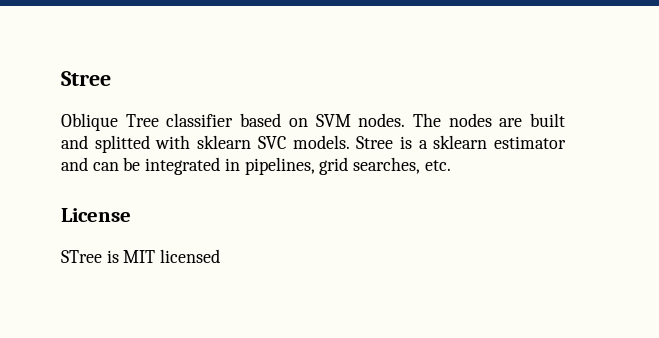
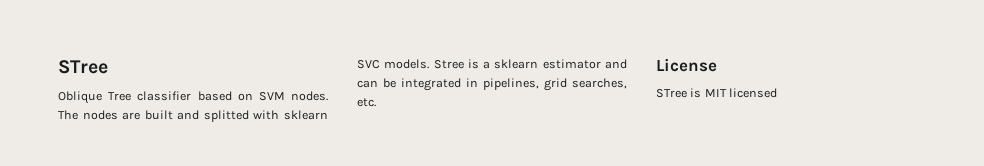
[61,71,111,86] Stree -> [58,60,108,74] STree

